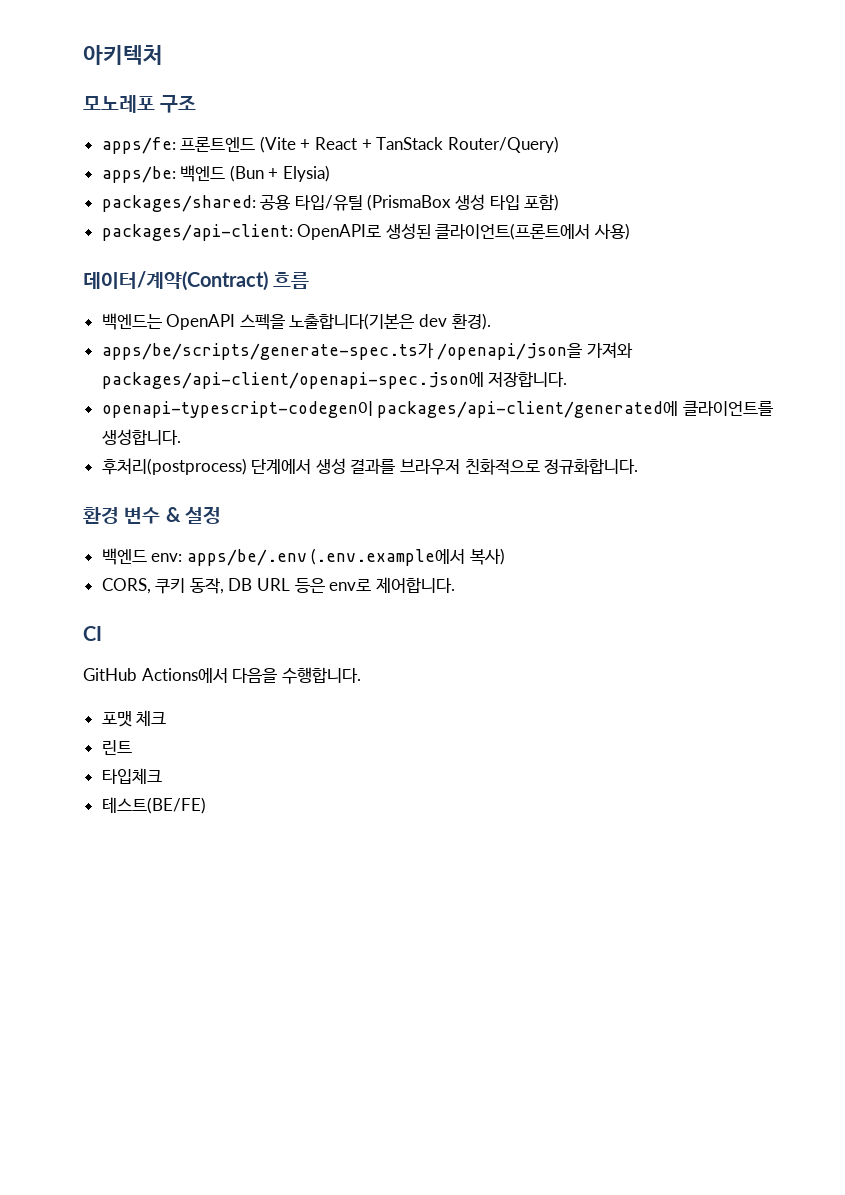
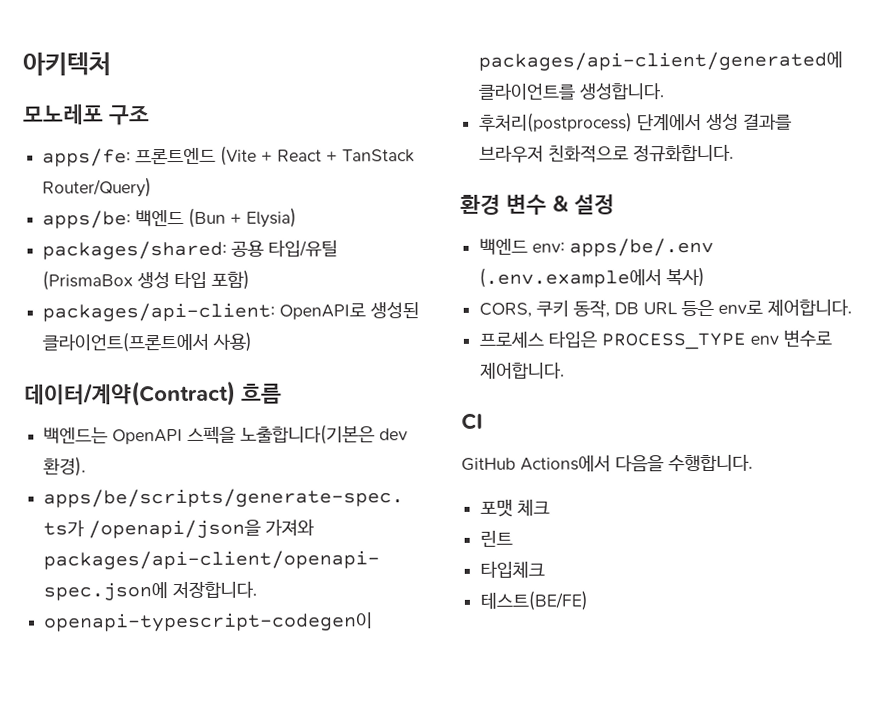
(455, 585) none -> [479,329,833,350] [480,362,566,379] // 프로세스 타입은 PROCESS_TYPE env 변수로 제어합니다.

